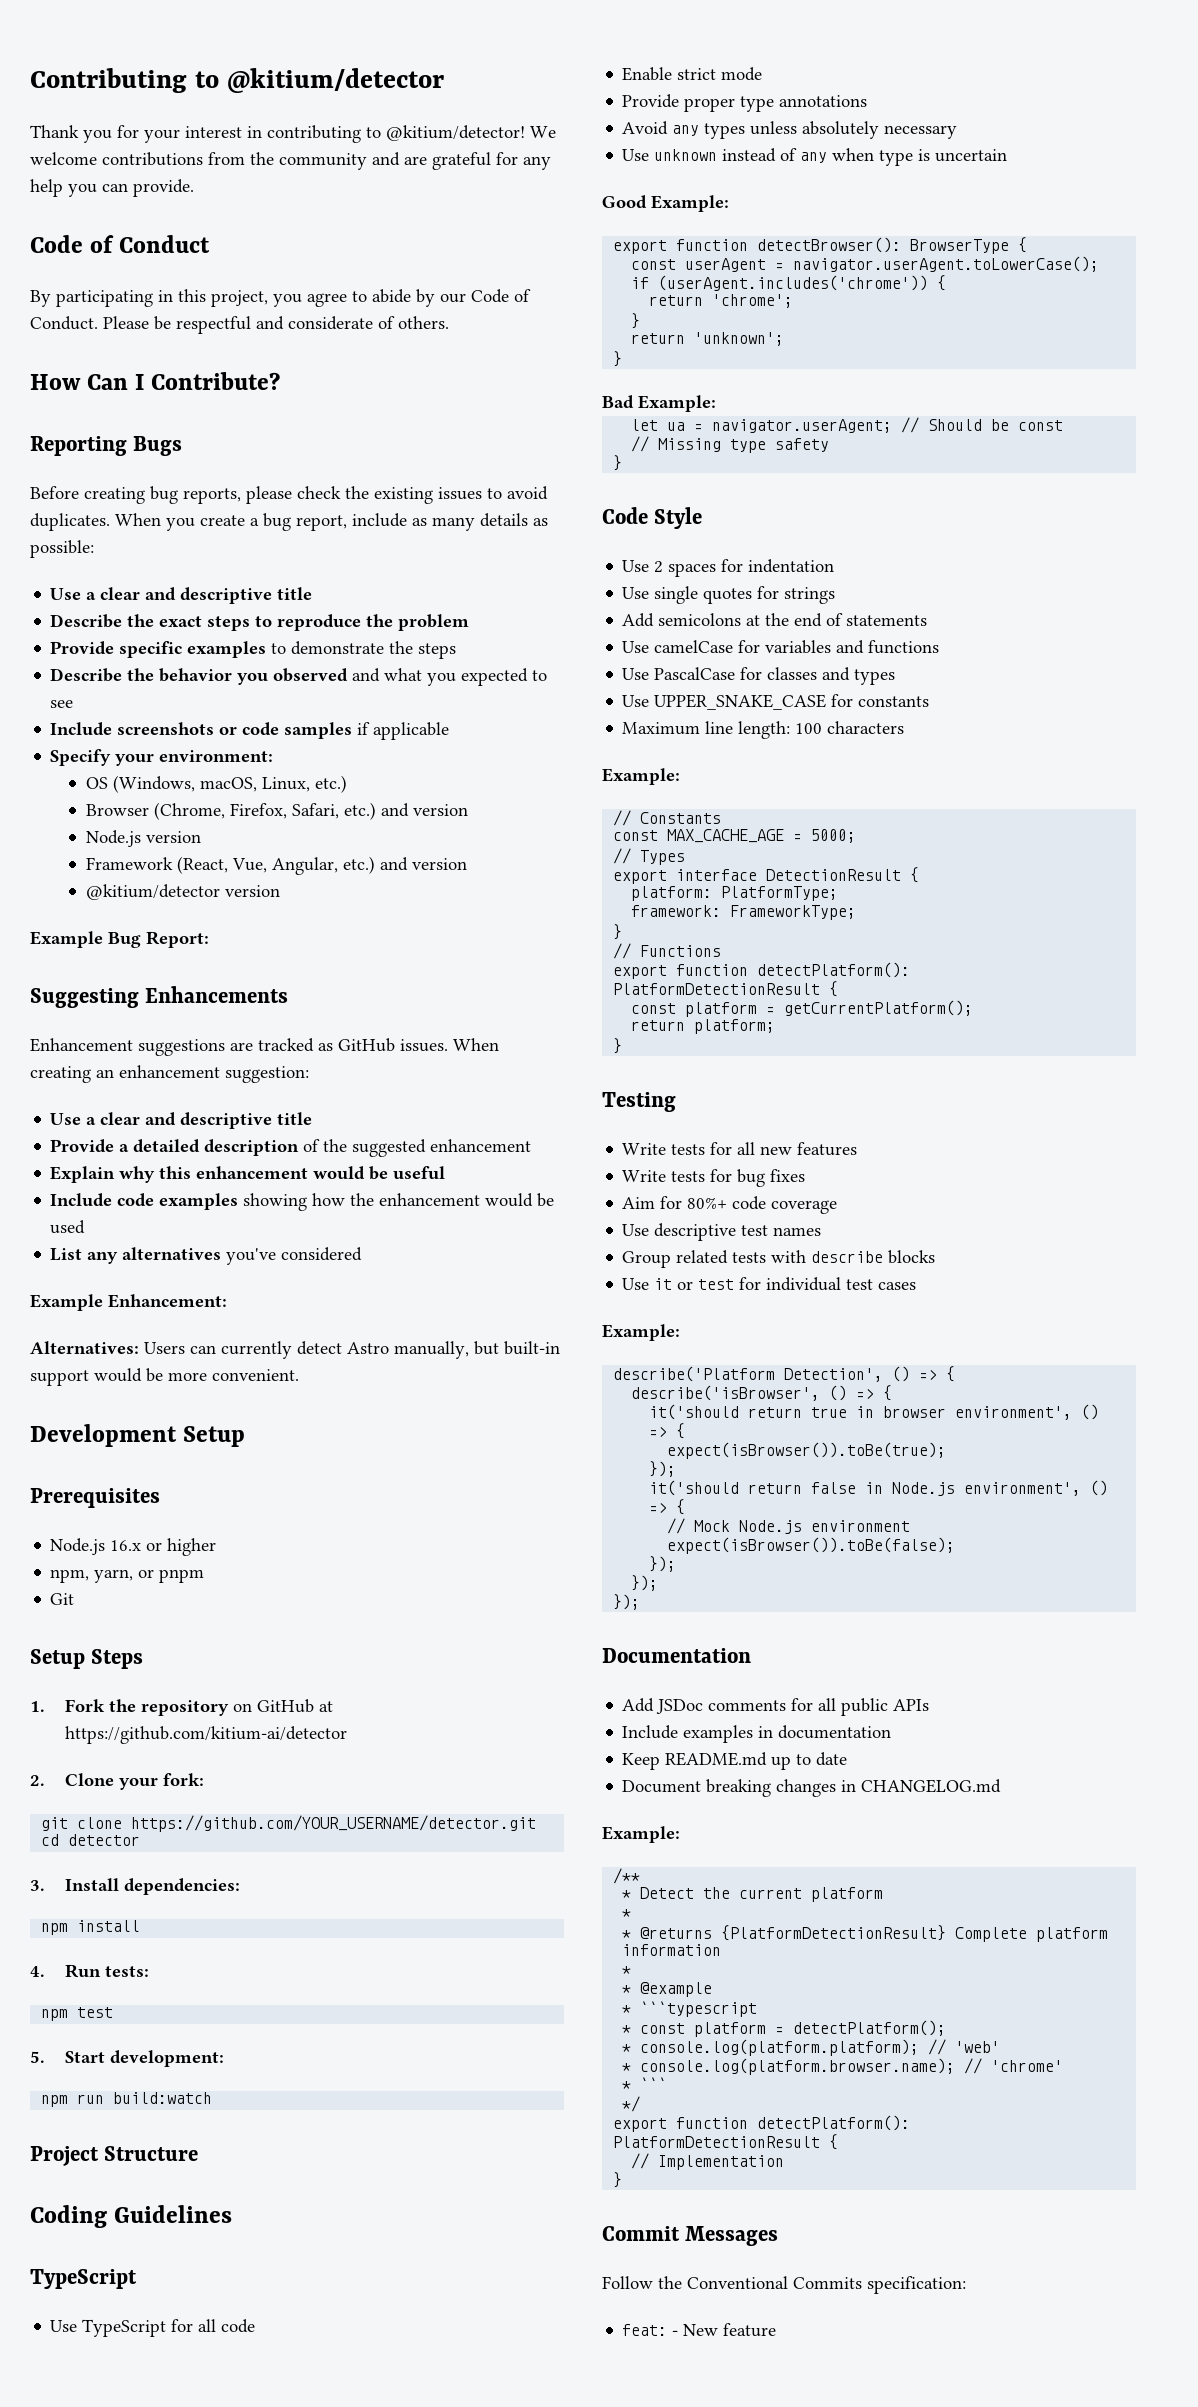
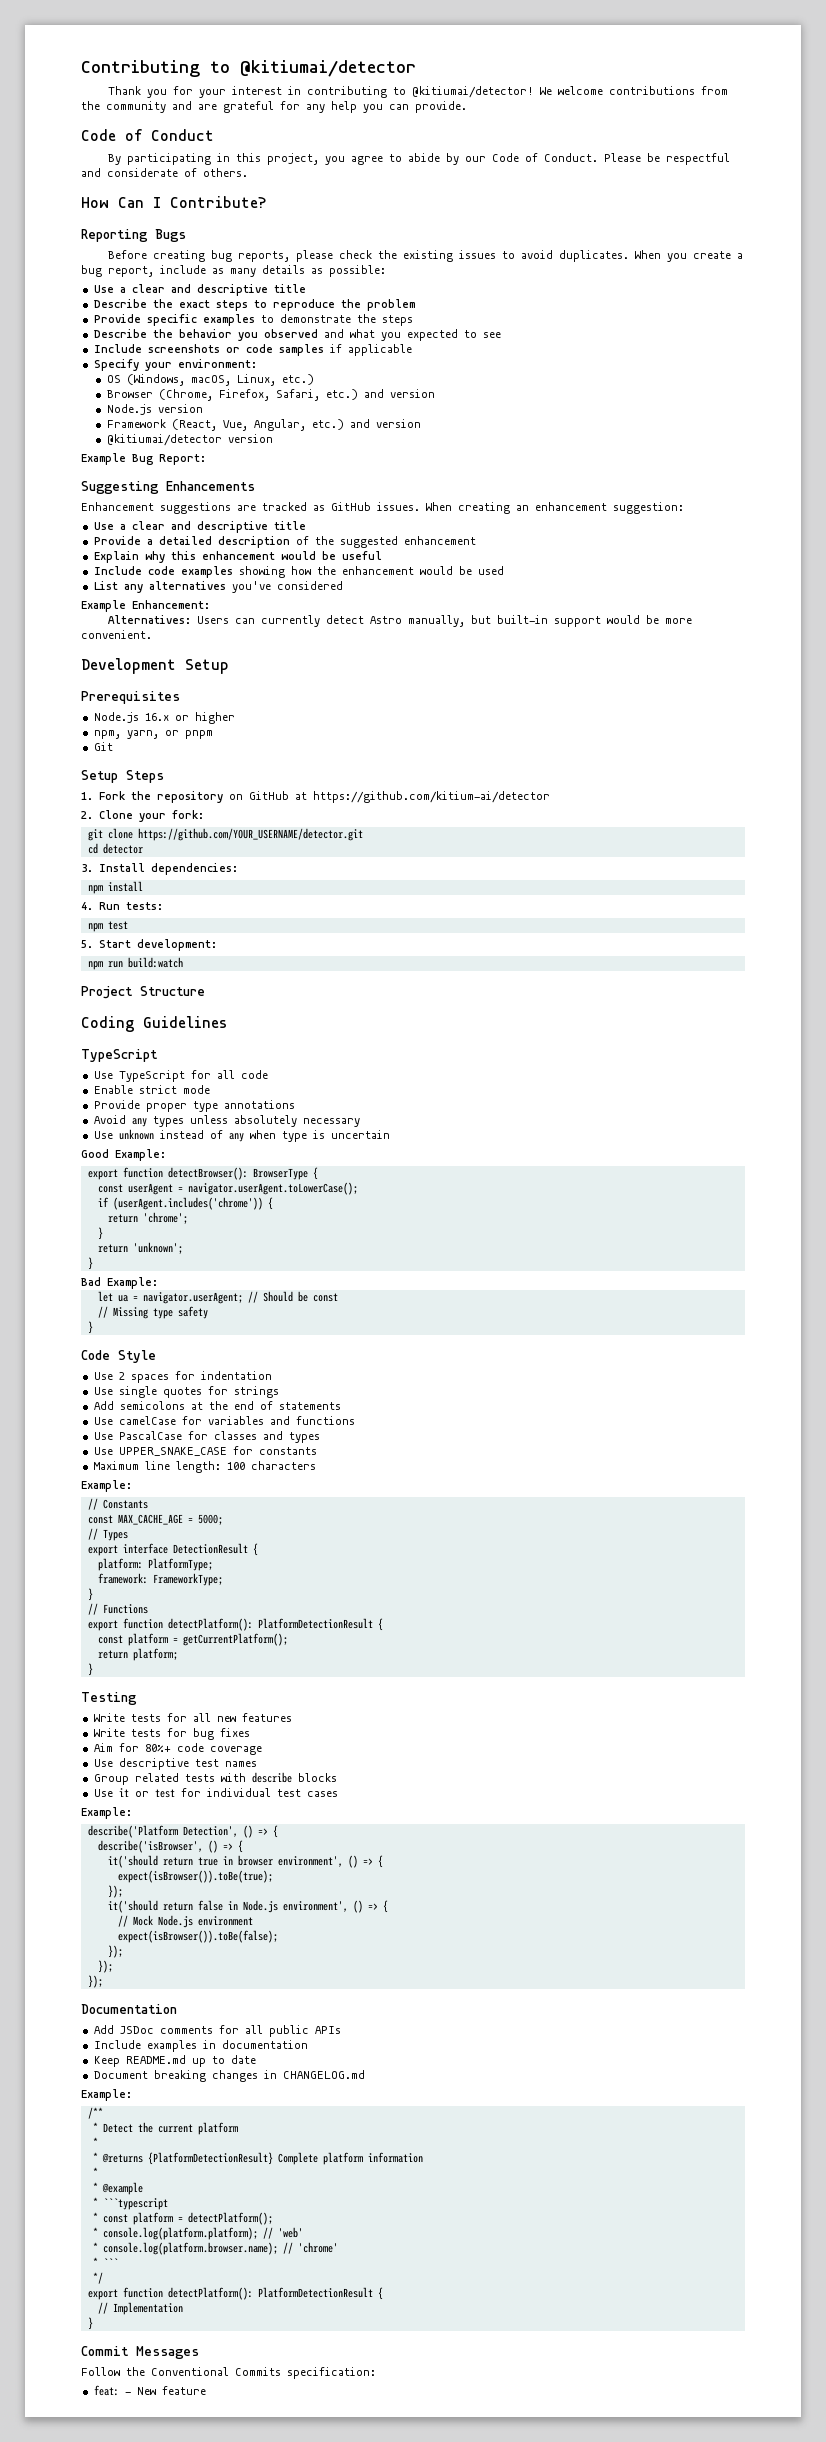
[226,68,444,93] @kitium/detector -> [240,60,416,77] @kitiumai/detector
[386,125,525,141] @kitium/detector! -> [411,86,534,98] @kitiumai/detector!
[85,884,220,900] @kitium/detector -> [106,434,222,446] @kitiumai/detector

